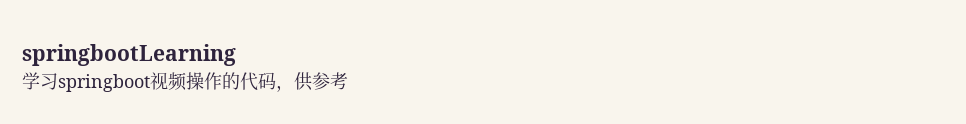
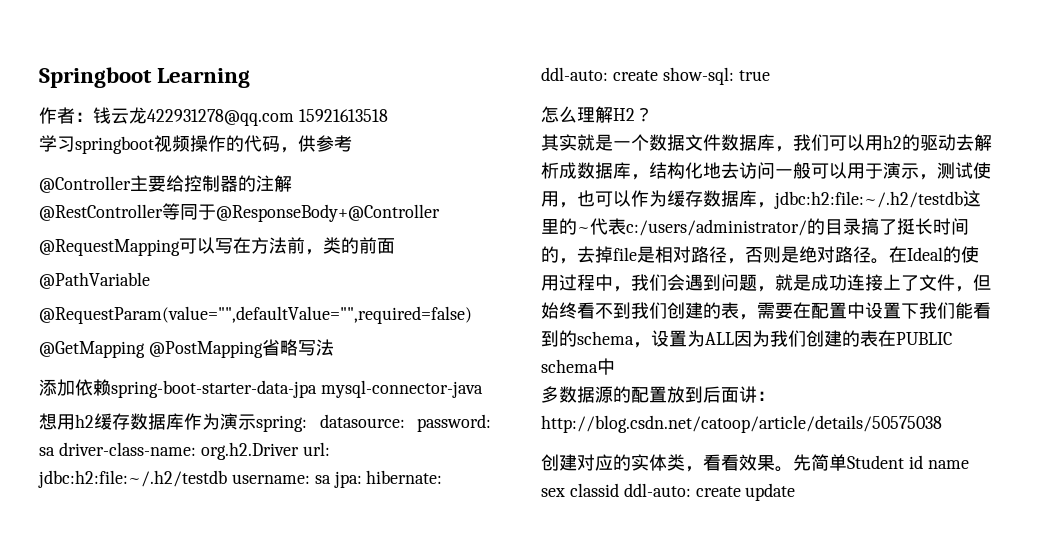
[22,44,236,66] springbootLearning -> [39,67,251,88] [39,107,388,126] Springboot Learning // 作者：钱云龙422931278@qq.com 15921613518
(348, 81) none -> [39,175,292,193] [39,203,440,222] [39,237,395,256] [39,272,150,289] [39,306,472,324] [39,339,334,358] [39,379,483,398] [39,413,491,432] [39,442,330,460] [38,470,443,488] [541,67,770,85] [541,106,653,123] [541,134,992,152] [541,162,991,180] [541,190,981,209] [541,218,969,236] [541,246,979,264] [541,274,991,292] [541,302,991,320] [541,330,952,348] [541,358,615,375] [541,386,775,403] [541,415,942,433] [541,454,969,472] [541,483,796,501] // @Controller主要给控制器的注解 // @RestController等同于@ResponseBody+@Controller // @RequestMapping可以写在方法前，类的前面 // @PathVariable // @RequestParam(value="",defaultValue="",required=false) // @GetMapping @PostMapping省略写法 // 添加依赖spring-boot-starter-data-jpa mysql-connector-java // 想用h2缓存数据库作为演示spring: datasource: password: sa driver-class-name: org.h2.Driver url: jdbc:h2:file:~/.h2/testdb username: sa jpa: hibernate: ddl-auto: create show-sql: true // 怎么理解H2？ // 其实就是一个数据文件数据库，我们可以用h2的驱动去解析成数据库，结构化地去访问一般可以用于演示，测试使用，也可以作为缓存数据库，jdbc:h2:file:~/.h2/testdb这里的~代表c:/users/administrator/的目录搞了挺长时间的，去掉file是相对路径，否则是绝对路径。在Ideal的使用过程中，我们会遇到问题，就是成功连接上了文件，但始终看不到我们创建的表，需要在配置中设置下我们能看到的schema，设置为ALL因为我们创建的表在PUBLIC schema中 // 多数据源的配置放到后面讲：http://blog.csdn.net/catoop/article/details/50575038 // 创建对应的实体类，看看效果。先简单Student id name sex classid ddl-auto: create update

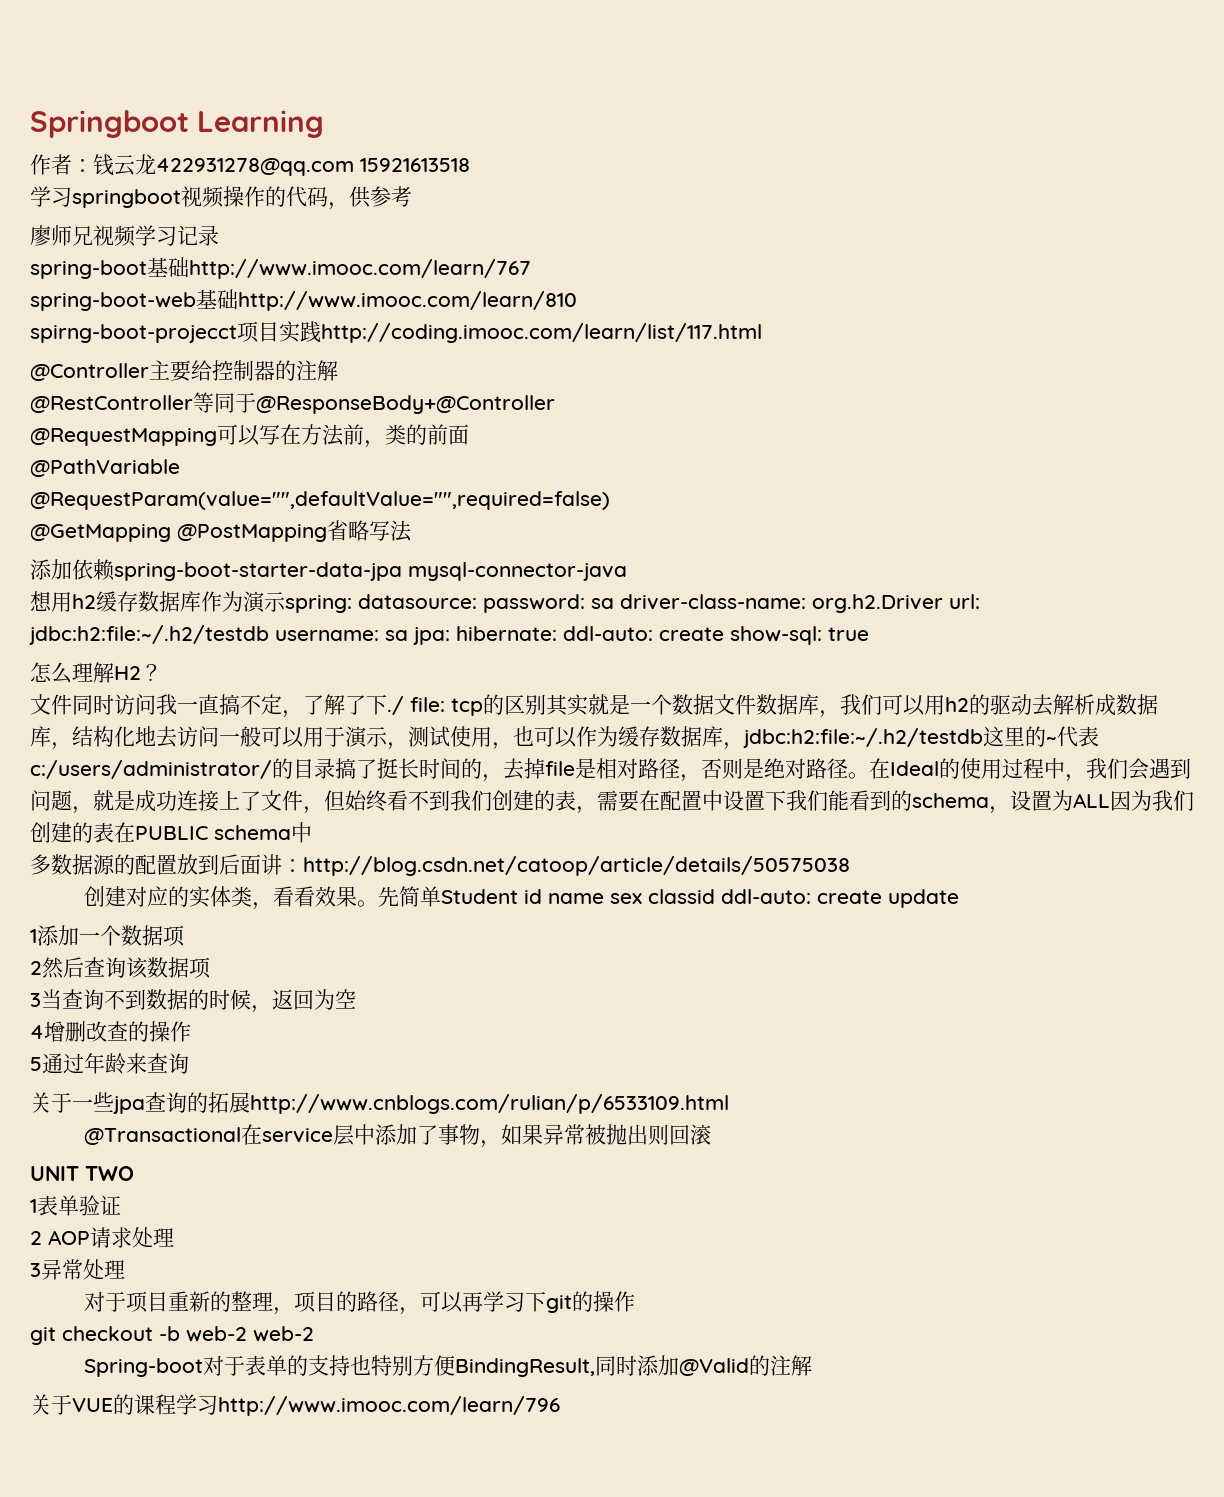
(352, 143) none -> [30,225,219,247] [30,257,531,279] [30,289,577,311] [30,321,762,343] // 廖师兄视频学习记录 // spring-boot基础http://www.imooc.com/learn/767 // spring-boot-web基础http://www.imooc.com/learn/810 // spirng-boot-projecct项目实践http://coding.imooc.com/learn/list/117.html
(653, 114) none -> [30,694,546,718] 文件同时访问我一直搞不定，了解了下./ file: tcp的区别
(796, 492) none -> [30,925,185,947] [30,957,211,979] [30,989,356,1013] [30,1021,191,1042] [30,1053,189,1075] [30,1092,729,1114] [84,1124,712,1148] [30,1166,134,1181] [30,1195,121,1216] [30,1227,174,1248] [30,1259,125,1280] [84,1291,636,1315] [30,1326,314,1345] [84,1355,813,1377] [30,1394,560,1416] // 1添加一个数据项 // 2然后查询该数据项 // 3当查询不到数据的时候，返回为空 // 4增删改查的操作 // 5通过年龄来查询 // 关于一些jpa查询的拓展http://www.cnblogs.com/rulian/p/6533109.html // @Transactional在service层中添加了事物，如果异常被抛出则回滚 // UNIT TWO // 1表单验证 // 2 AOP请求处理 // 3异常处理 // 对于项目重新的整理，项目的路径，可以再学习下git的操作 // git checkout -b web-2 web-2 // Spring-boot对于表单的支持也特别方便BindingResult,同时添加@Valid的注解 // 关于VUE的课程学习http://www.imooc.com/learn/796

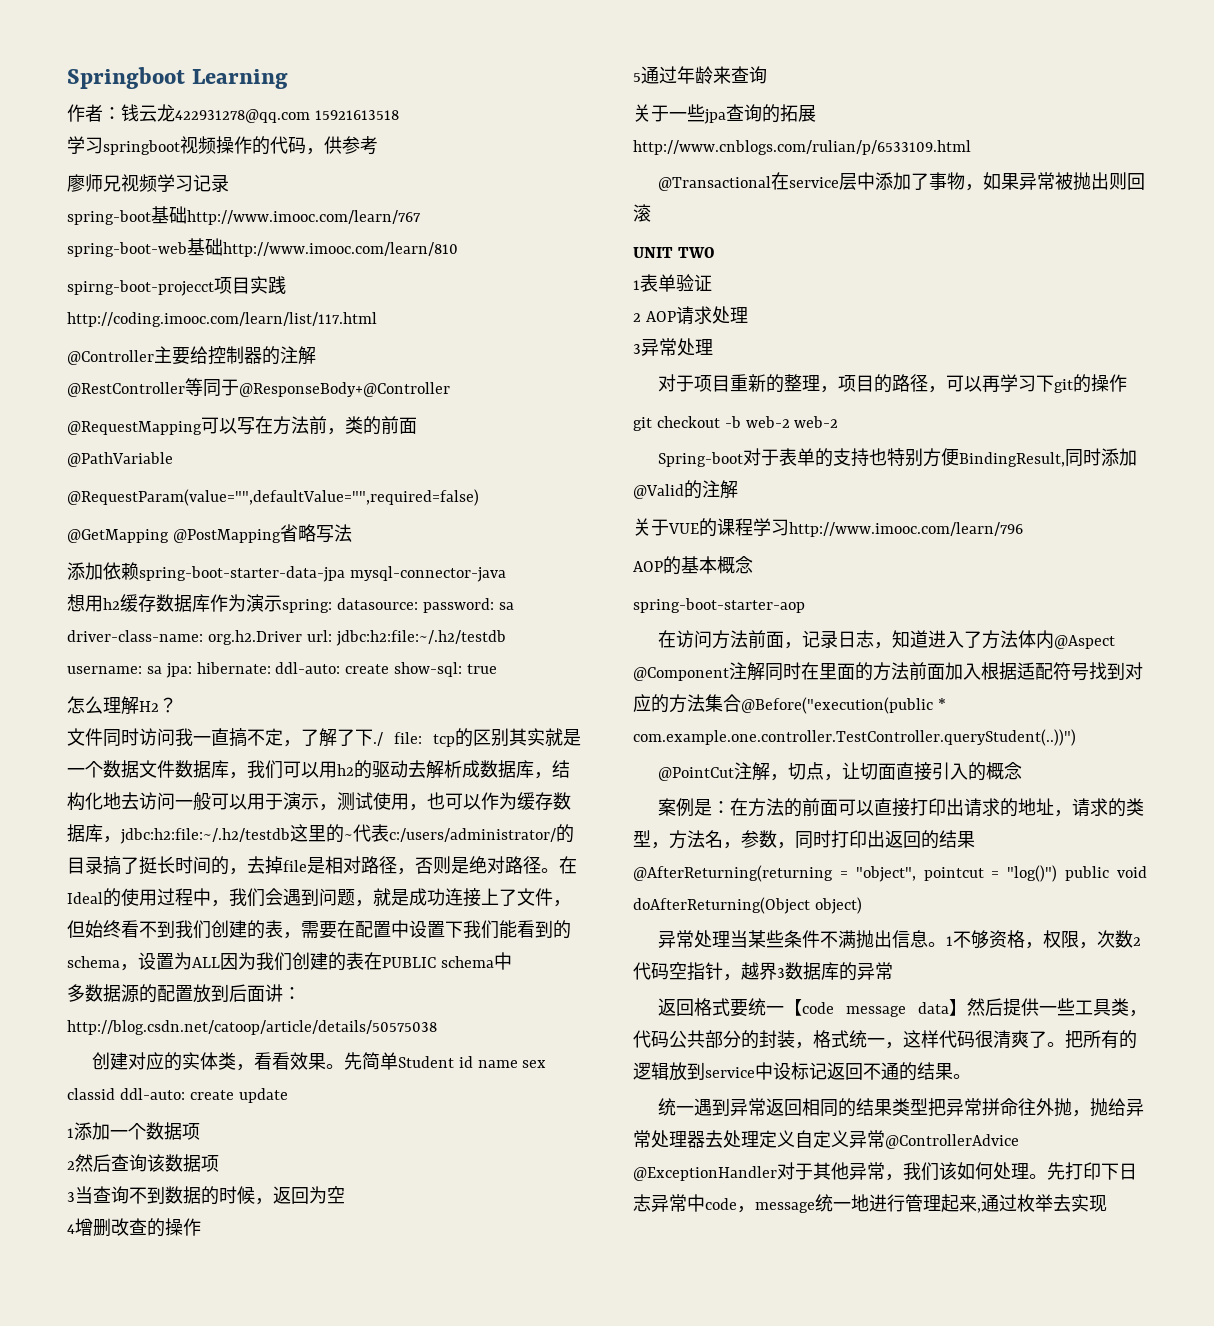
(560, 1406) none -> [633,556,753,575] [633,598,805,613] [657,630,1115,649] [633,662,1143,681] [633,694,946,714] [633,729,1076,746] [657,762,1022,781] [657,798,1144,817] [633,830,975,849] [633,865,1147,882] [633,897,862,914] [657,930,1141,949] [633,962,893,981] [657,998,1147,1017] [633,1030,1137,1049] [633,1062,971,1081] [657,1098,1144,1117] [633,1130,1019,1149] [633,1162,1137,1181] [633,1194,1107,1213] // AOP的基本概念 // spring-boot-starter-aop // 在访问方法前面，记录日志，知道进入了方法体内@Aspect @Component注解同时在里面的方法前面加入根据适配符号找到对应的方法集合@Before("execution(public * com.example.one.controller.TestController.queryStudent(..))") // @PointCut注解，切点，让切面直接引入的概念 // 案例是：在方法的前面可以直接打印出请求的地址，请求的类型，方法名，参数，同时打印出返回的结果@AfterReturning(returning = "object", pointcut = "log()") public void doAfterReturning(Object object) // 异常处理当某些条件不满抛出信息。1不够资格，权限，次数2代码空指针，越界3数据库的异常 // 返回格式要统一【code message data】然后提供一些工具类，代码公共部分的封装，格式统一，这样代码很清爽了。把所有的逻辑放到service中设标记返回不通的结果。 // 统一遇到异常返回相同的结果类型把异常拼命往外抛，抛给异常处理器去处理定义自定义异常@ControllerAdvice @ExceptionHandler对于其他异常，我们该如何处理。先打印下日志异常中code，message统一地进行管理起来,通过枚举去实现

